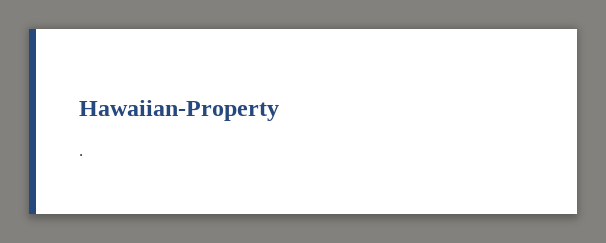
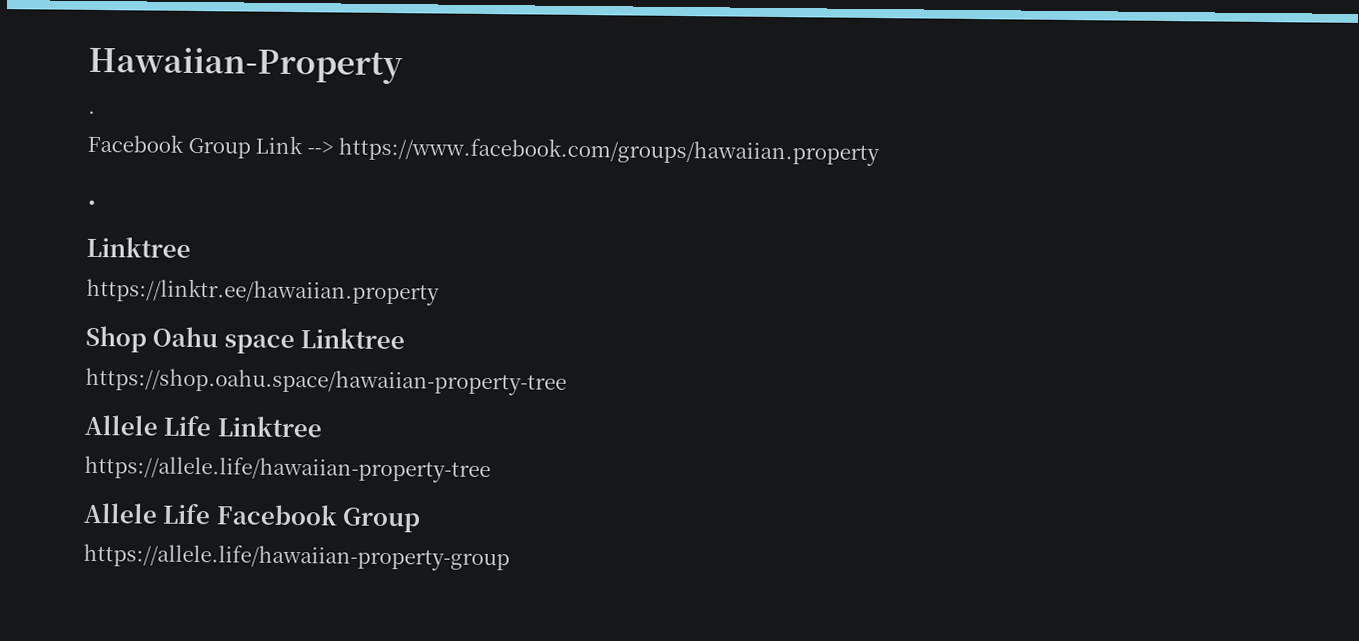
(83, 155) none -> [87,133,881,167] [87,199,97,205] [86,236,191,258] [86,277,440,306] [85,325,406,355] [85,367,567,396] [84,414,322,438] [84,455,491,484] [83,502,422,533] [83,543,510,572] // Facebook Group Link --> https://www.facebook.com/groups/hawaiian.property // . // Linktree // https://linktr.ee/hawaiian.property // Shop Oahu space Linktree // https://shop.oahu.space/hawaiian-property-tree // Allele Life Linktree // https://allele.life/hawaiian-property-tree // Allele Life Facebook Group // https://allele.life/hawaiian-property-group

